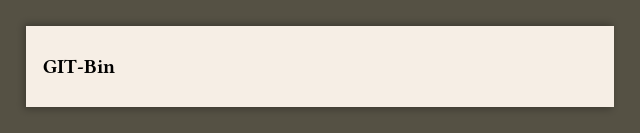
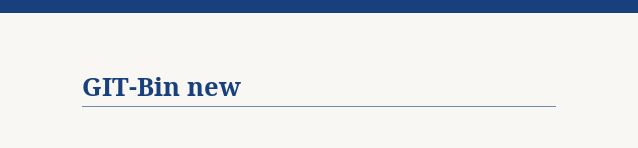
(115, 66) none -> [187,82,241,96] new

